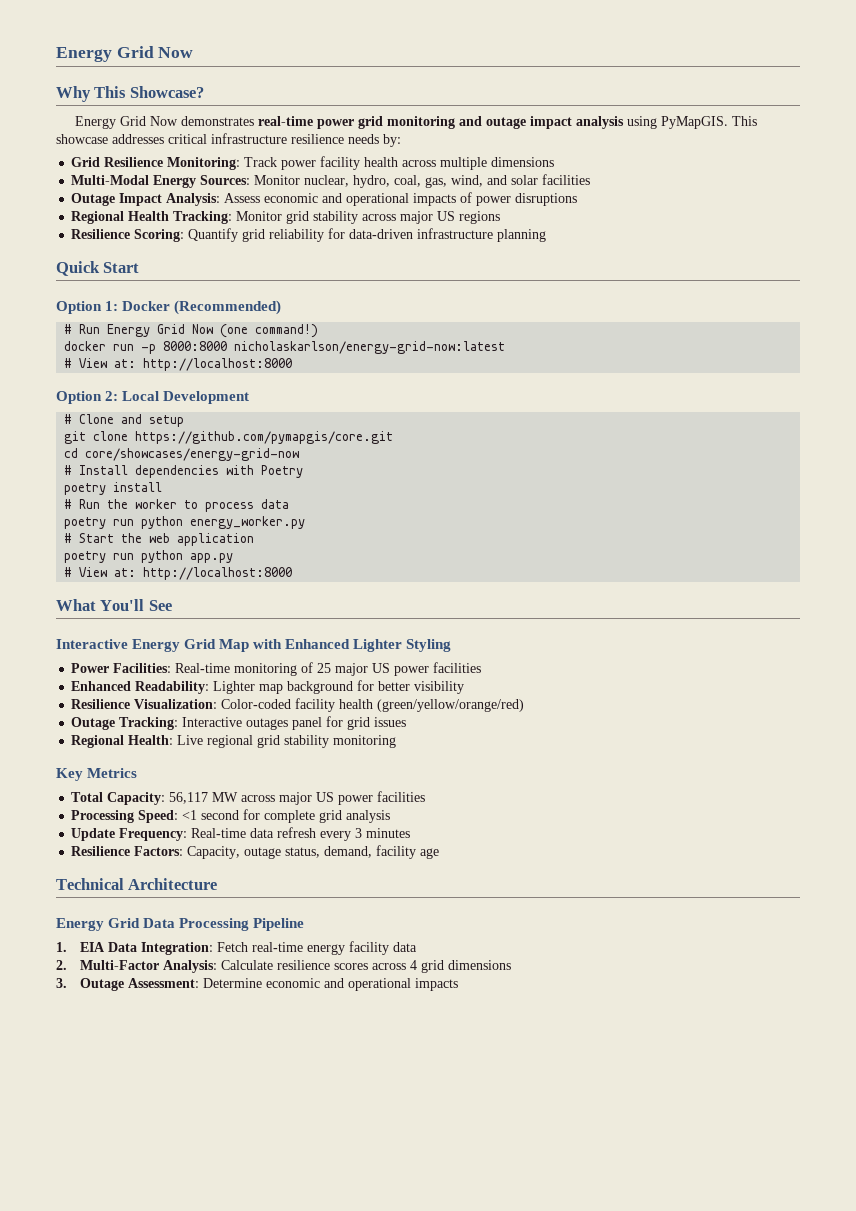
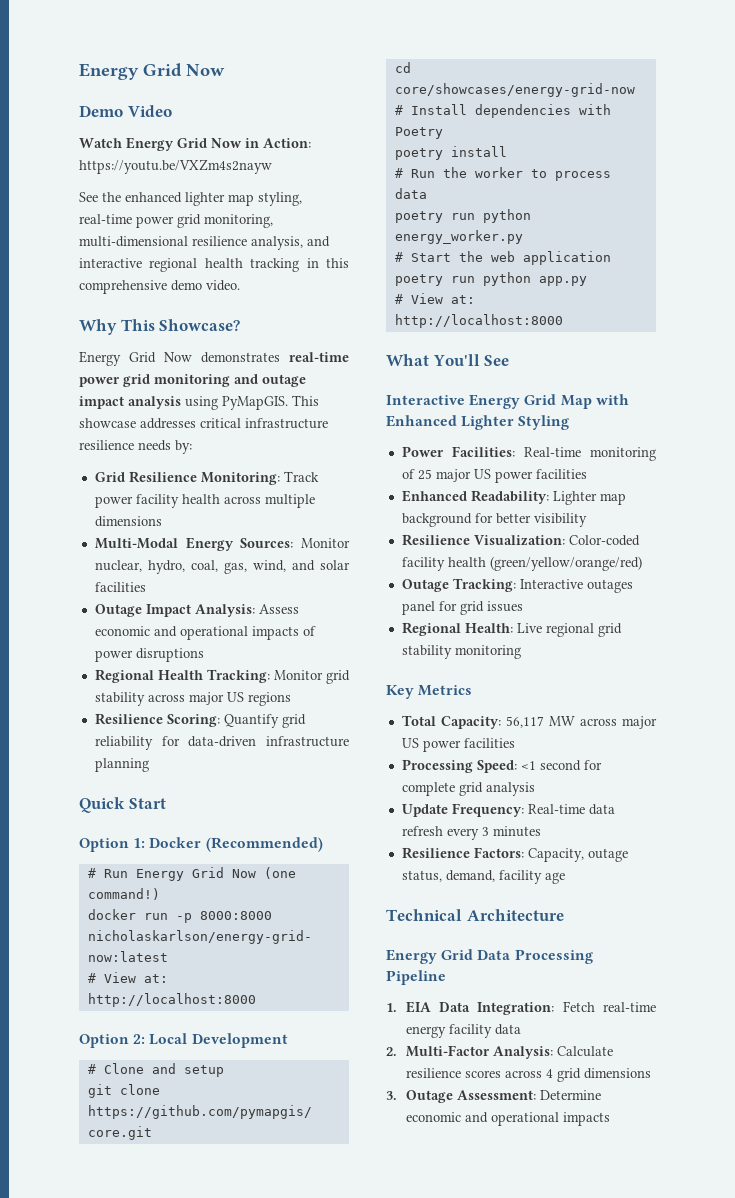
[56,46,194,62] Energy Grid Now -> [79,63,225,80] [79,105,172,117] [79,137,311,151] [79,159,272,174] [79,192,302,206] [79,214,273,228] [79,236,330,250] [79,258,349,272] [79,280,240,294] Energy Grid Now // Demo Video // Watch Energy Grid Now in Action: https://youtu.be/VXZm4s2nayw // See the enhanced lighter map styling, real-time power grid monitoring, multi-dimensional resilience analysis, and interactive regional health tracking in this comprehensive demo video.

